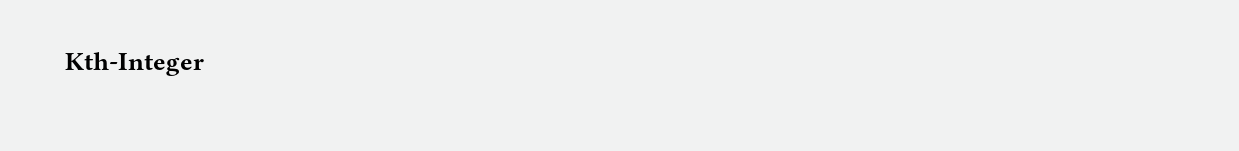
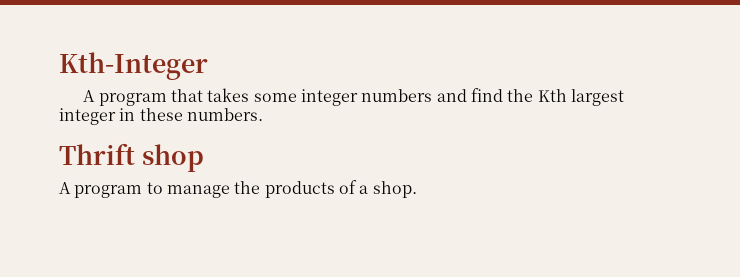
(204, 64) none -> [83,88,624,106] [59,108,263,125] [59,143,204,172] [59,180,417,198] // A program that takes some integer numbers and find the Kth largest integer in these numbers. // Thrift shop // A program to manage the products of a shop.

